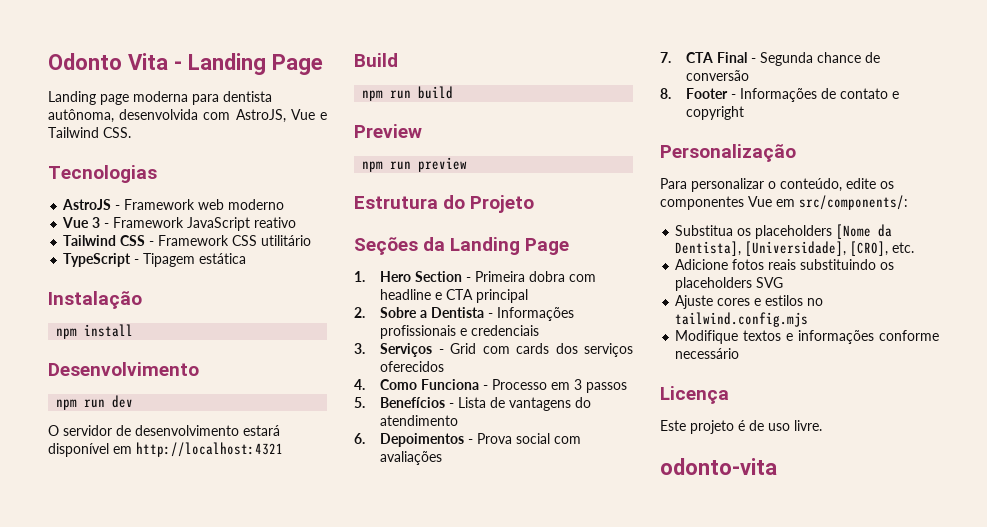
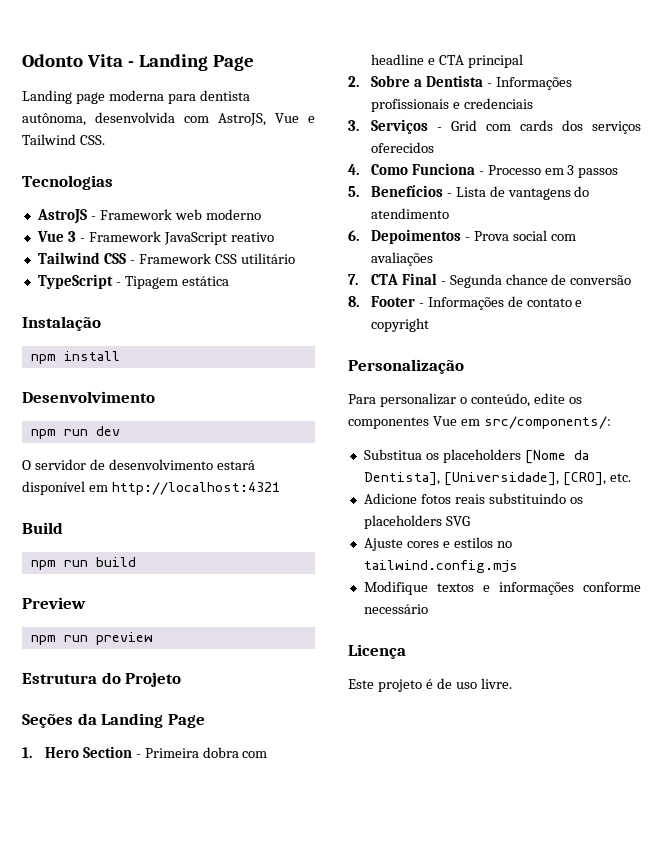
[660,458,777,475] // odonto-vita -> (512, 683) none

